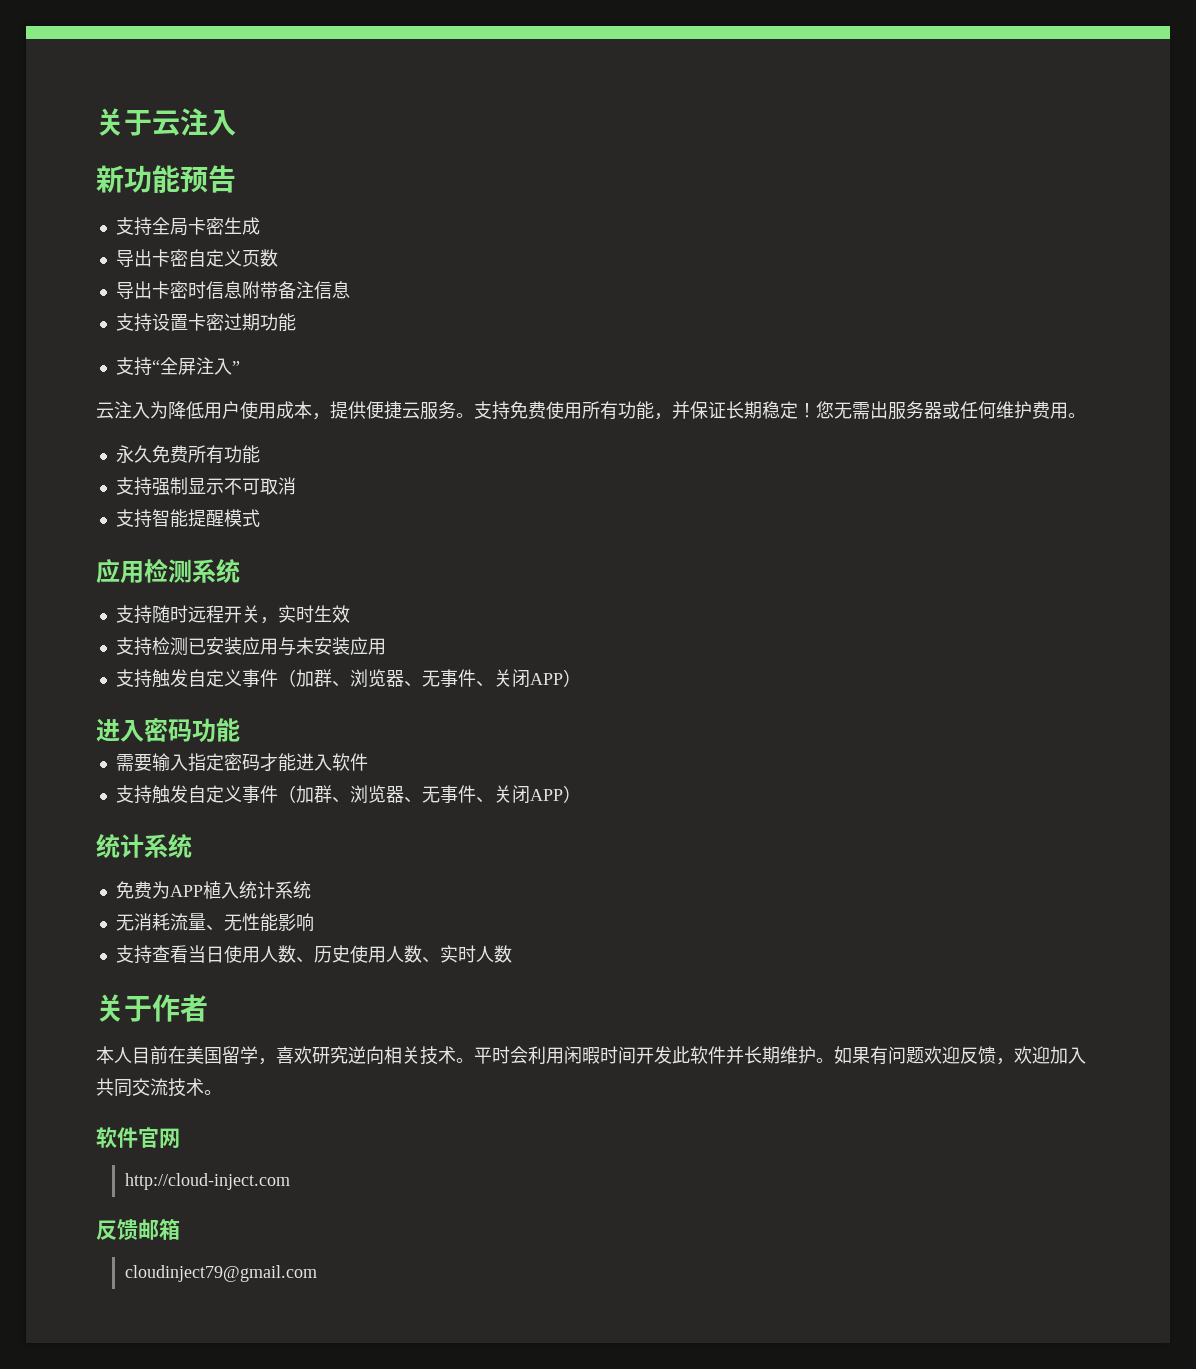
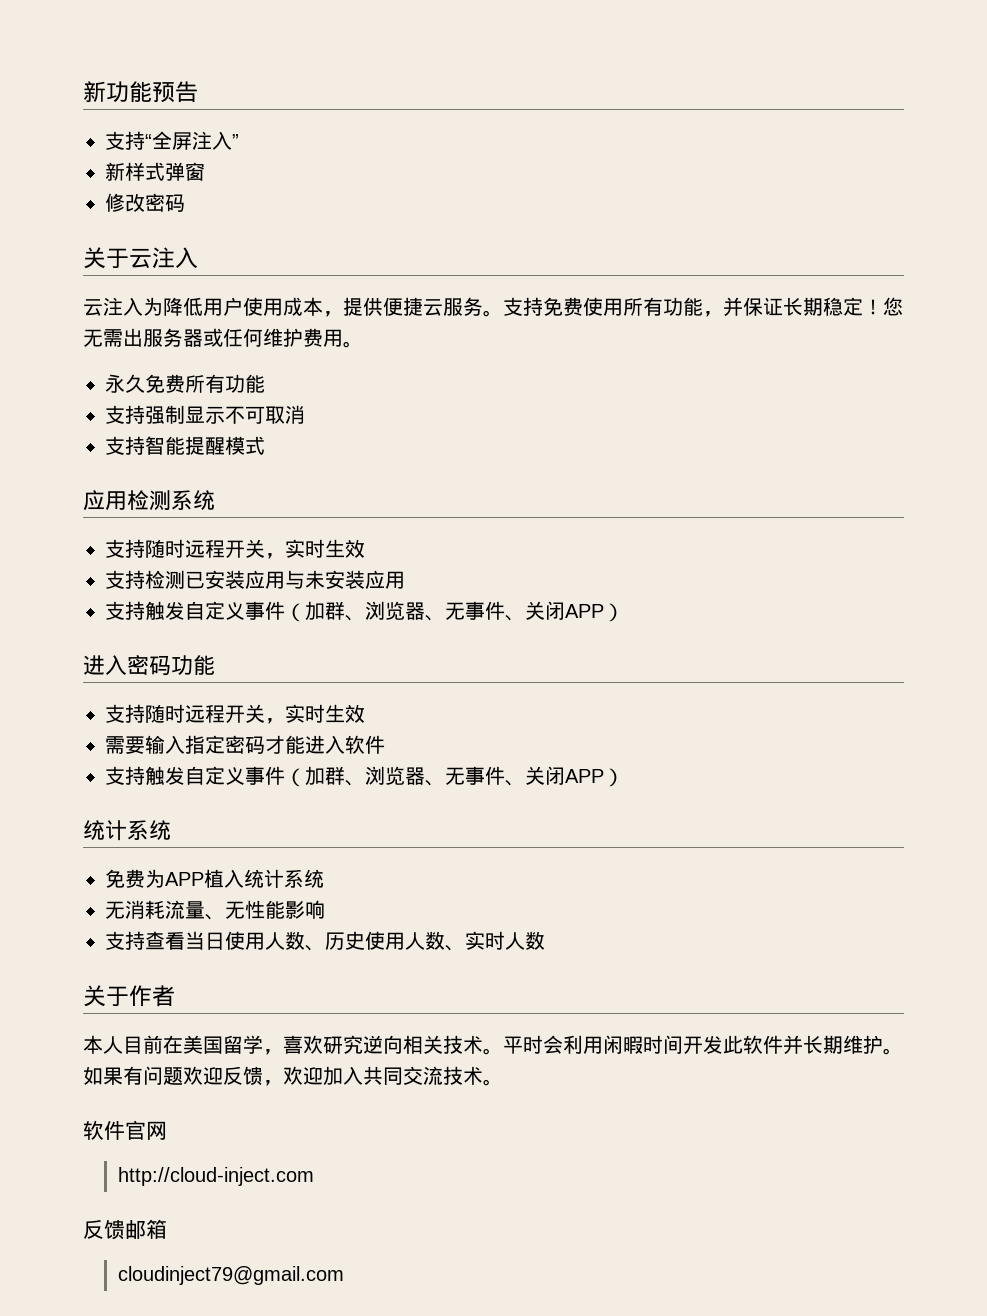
[96,108,236,136] 关于云注入 // -> (83, 92) none
[115,217,260,236] [115,249,278,267] [115,281,350,299] [115,313,296,332] // 支持全局卡密生成 // 导出卡密自定义页数 // 导出卡密时信息附带备注信息 // 支持设置卡密过期功能 -> (198, 92) none
(240, 367) none -> [105,162,205,181] [105,193,185,212] [83,247,198,269] // 新样式弹窗 // 修改密码 // 关于云注入
(240, 730) none -> [105,704,365,724] // 支持随时远程开关，实时生效

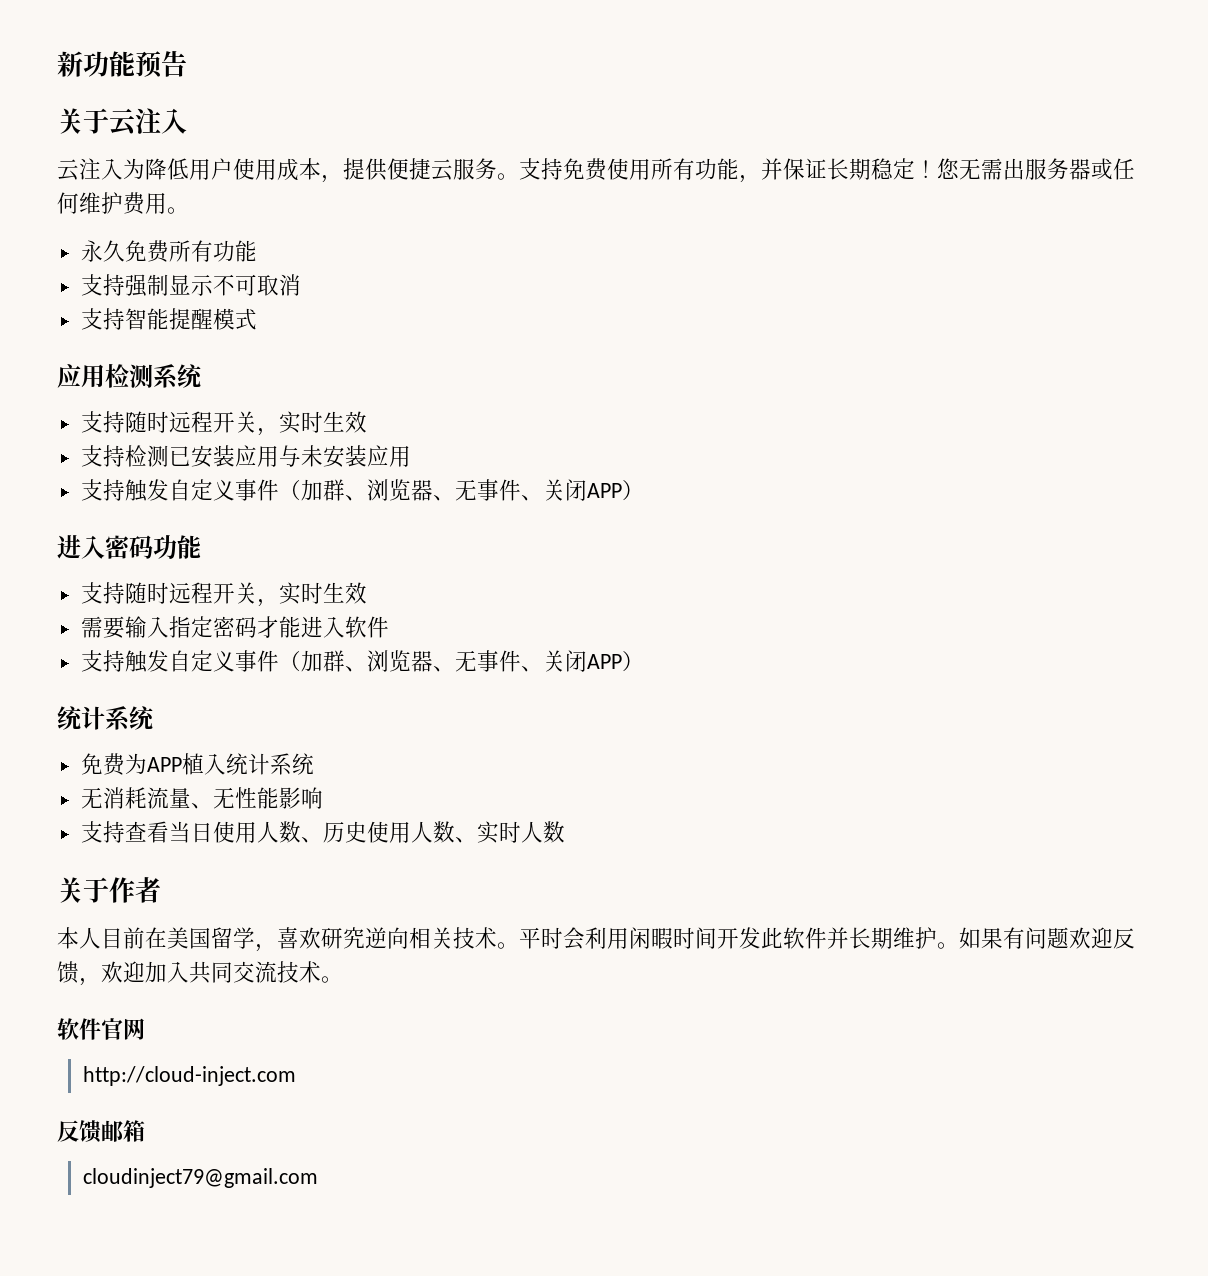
[105,131,239,150] [105,162,205,181] [105,193,185,212] // 支持“全屏注入” // 新样式弹窗 // 修改密码 -> (187, 63) none

